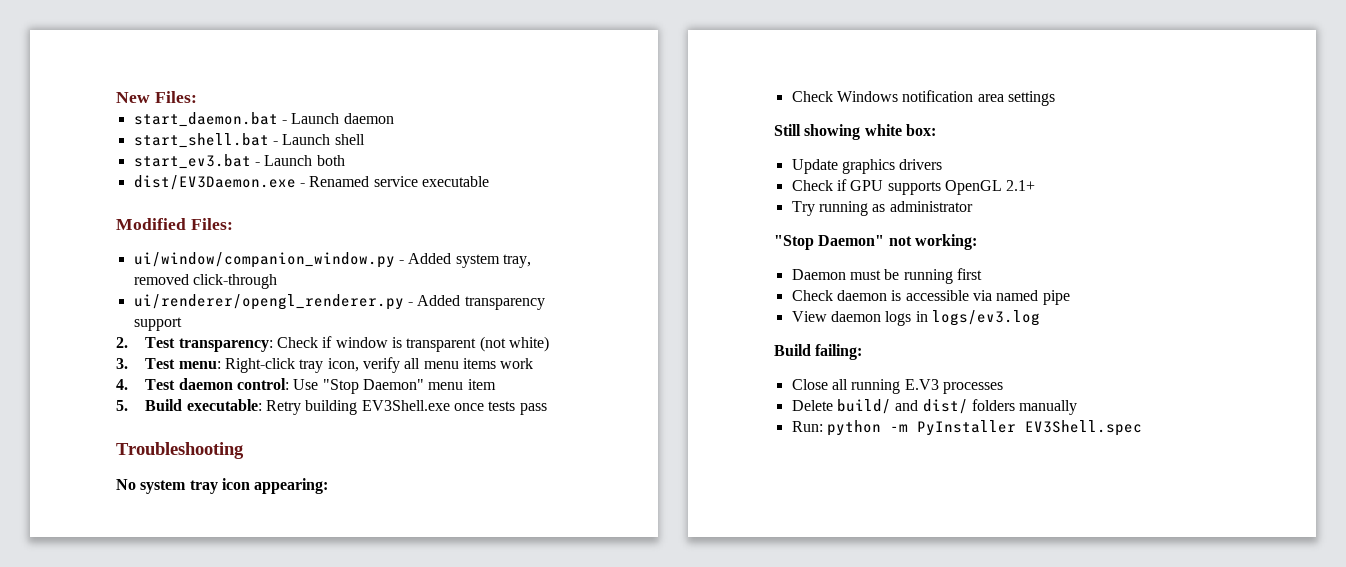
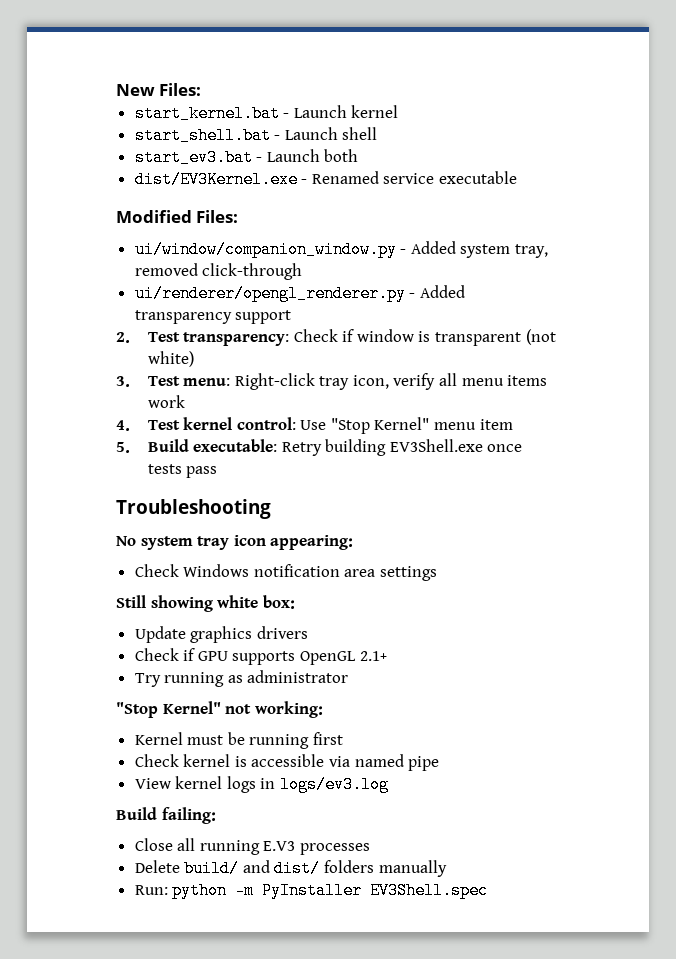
[133,112,394,127] start_daemon.bat - Launch daemon -> [134,105,399,122] start_kernel.bat - Launch kernel
[133,175,296,190] dist/EV3Daemon.exe -> [134,171,298,188] dist/EV3Kernel.exe
[178,378,233,390] daemon -> [183,417,233,430] kernel
[362,379,424,390] Daemon" -> [374,417,430,430] Kernel"
[818,235,885,246] Daemon" -> [162,701,221,714] Kernel"
[791,269,846,280] Daemon -> [134,732,183,745] Kernel
[836,290,887,301] daemon -> [183,754,231,767] kernel
[830,311,881,322] daemon -> [175,776,223,789] kernel

